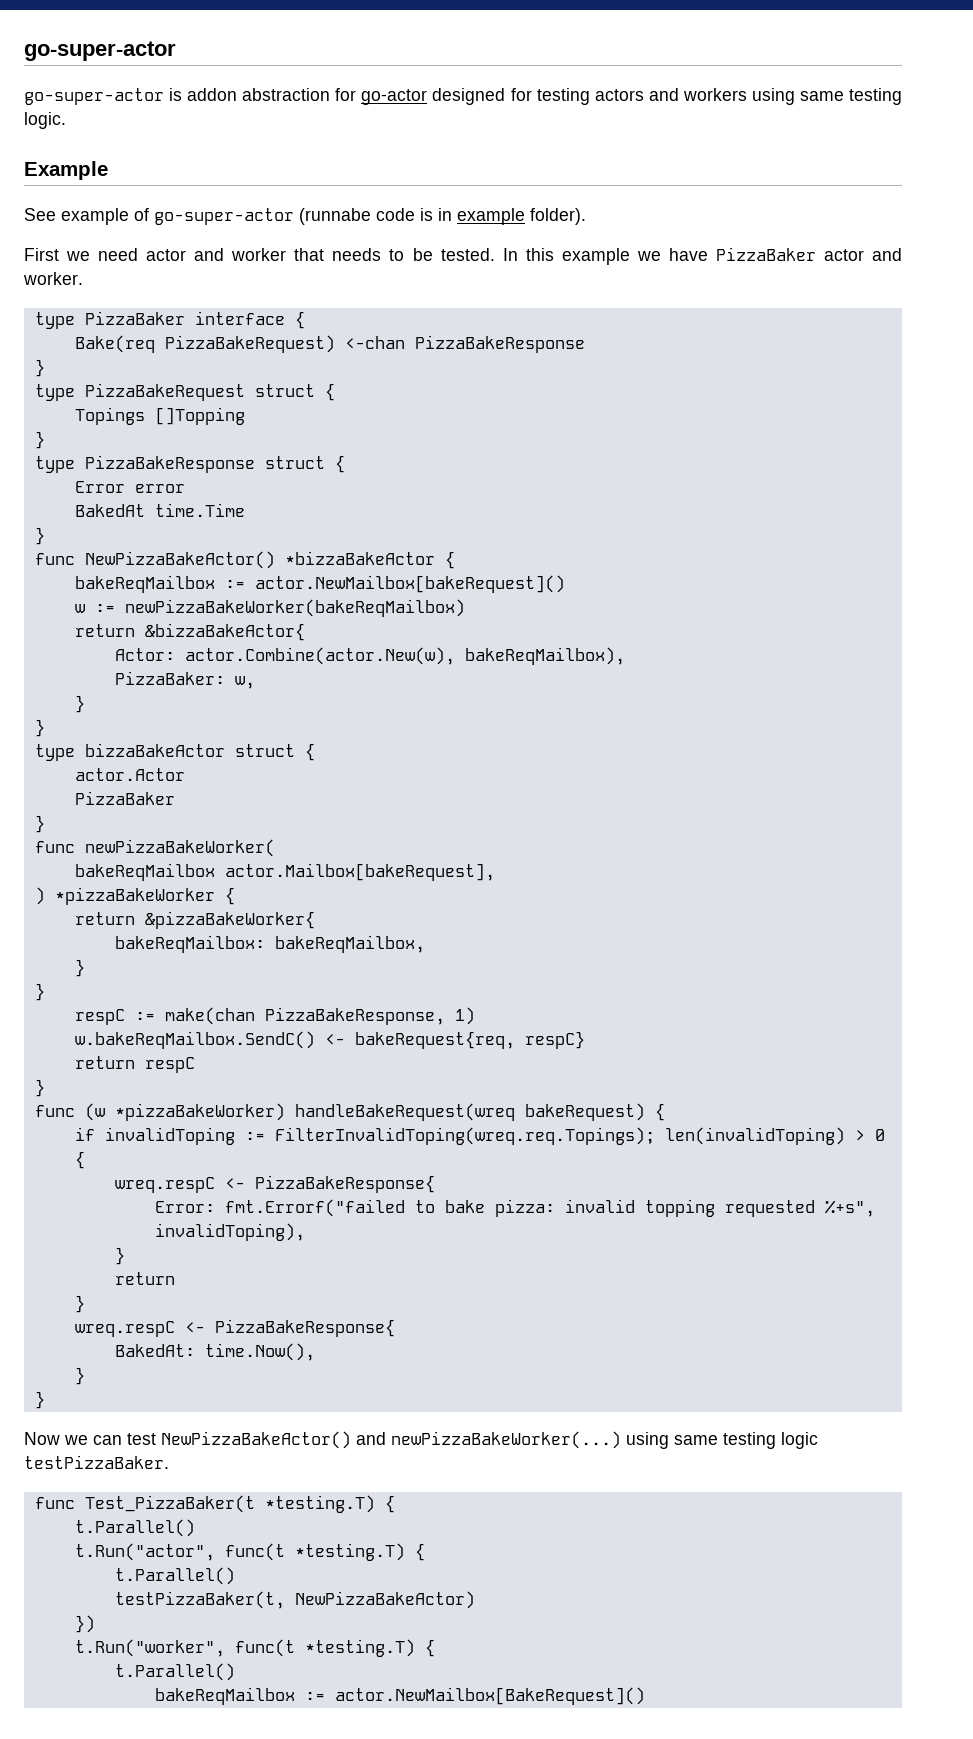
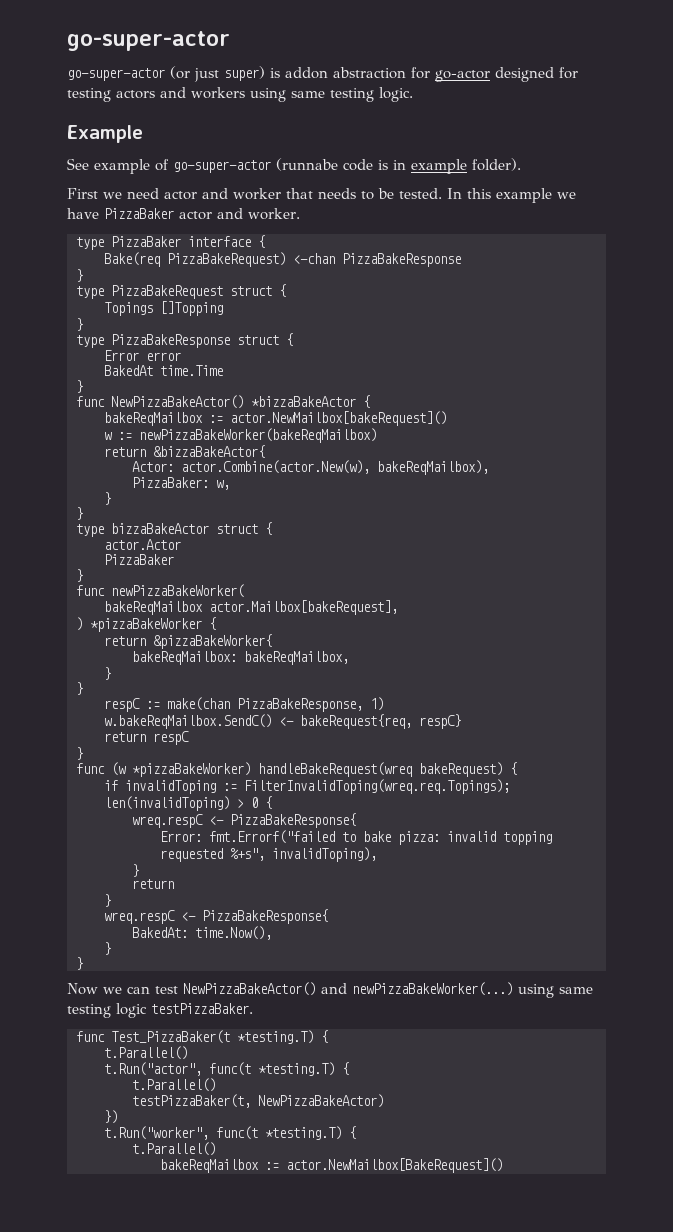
(164, 96) none -> [170,66,265,82] (or just super)

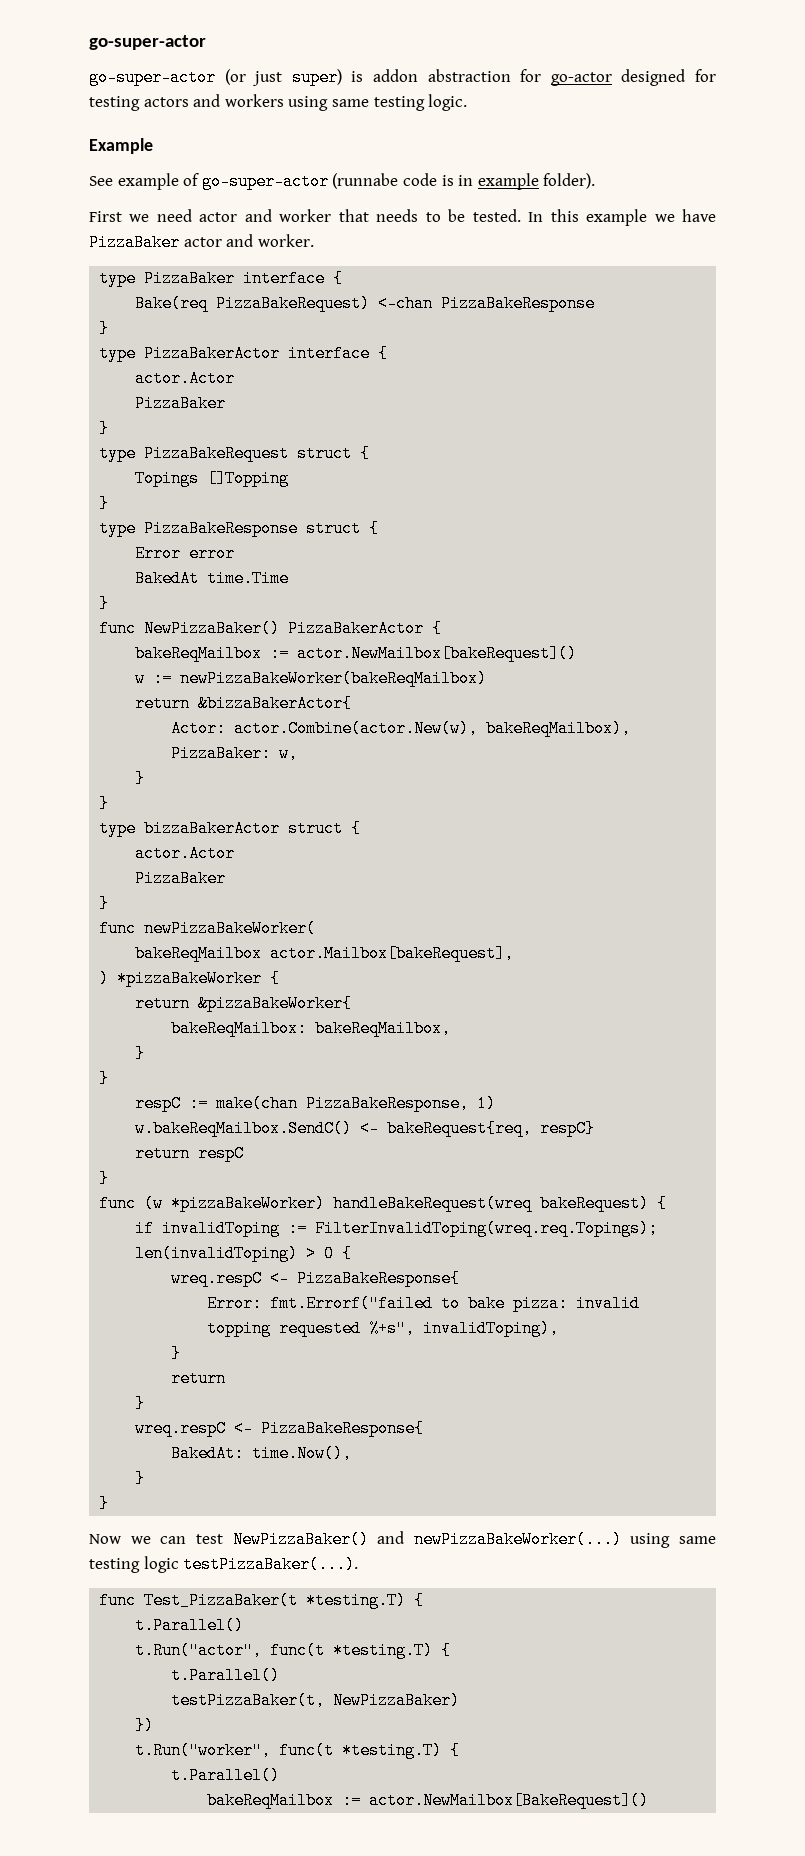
(83, 275) none -> [99,345,389,362] [135,370,236,387] [135,395,227,412] [99,420,110,437] // type PizzaBakerActor interface { // actor.Actor // PizzaBaker // }
[111,395,356,409] NewPizzaBakeActor() *bizzaBakeActor -> [144,620,425,637] NewPizzaBaker() PizzaBakerActor
[153,445,265,458] &bizzaBakeActor{ -> [198,695,353,712] &bizzaBakerActor{
[111,523,209,534] bizzaBakeActor -> [144,820,281,837] bizzaBakerActor
[183,982,316,996] NewPizzaBakeActor() -> [232,1531,369,1548] NewPizzaBaker()
[151,1003,253,1014] testPizzaBaker. -> [183,1556,359,1573] testPizzaBaker(...).
[258,1094,384,1108] NewPizzaBakeActor) -> [333,1692,461,1709] NewPizzaBaker)

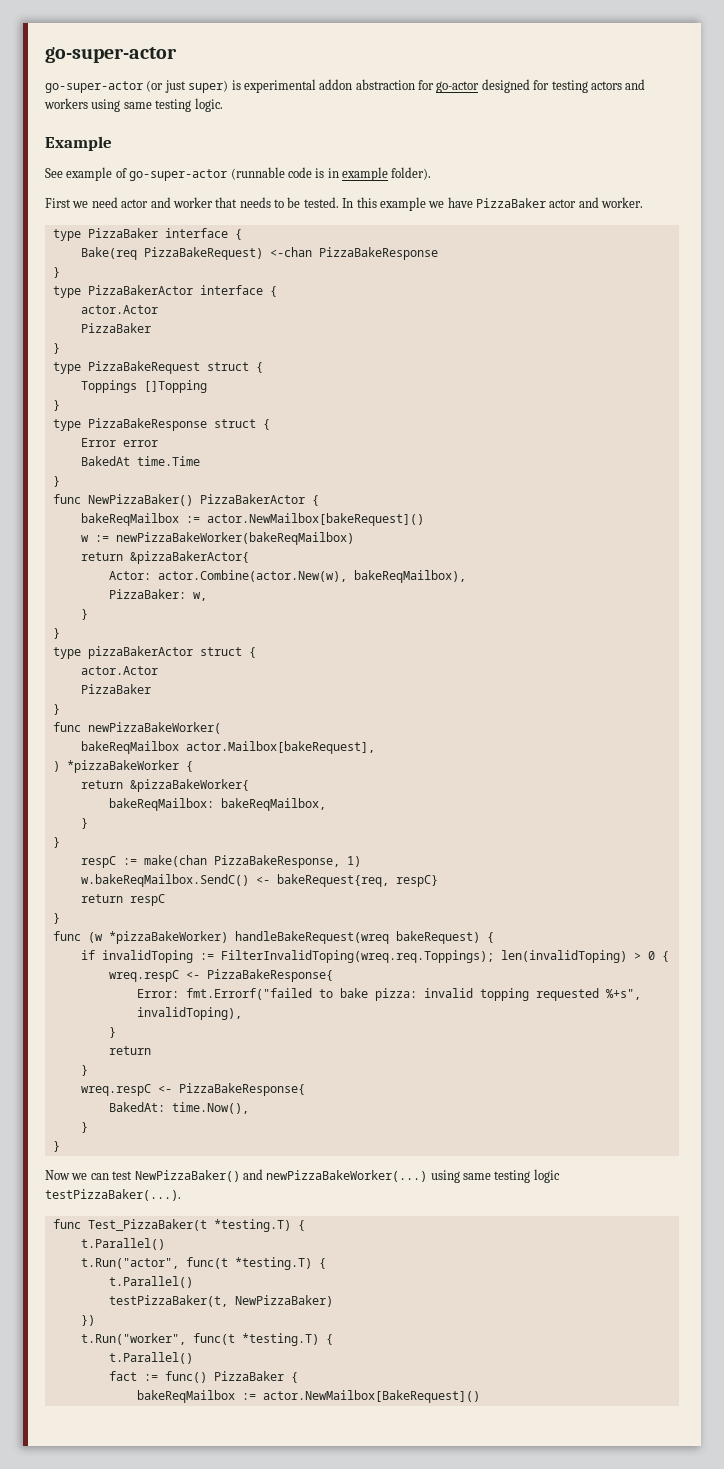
(364, 76) none -> [243,79,316,93] experimental
[332,173,399,189] (runnabe -> [230,167,285,180] (runnable
[135,470,200,487] Topings -> [80,380,137,393] Toppings
[198,695,353,712] &bizzaBakerActor{ -> [129,551,249,564] &pizzaBakerActor{
[144,820,281,837] bizzaBakerActor -> [87,646,193,659] pizzaBakerActor
[315,1220,659,1237] FilterInvalidToping(wreq.req.Topings); -> [220,950,494,963] FilterInvalidToping(wreq.req.Toppings);
(281, 1775) none -> [108,1371,298,1383] // fact := func() PizzaBaker {

